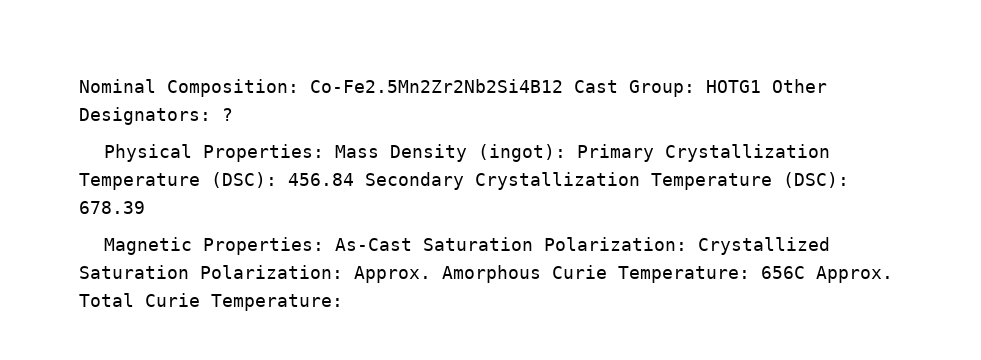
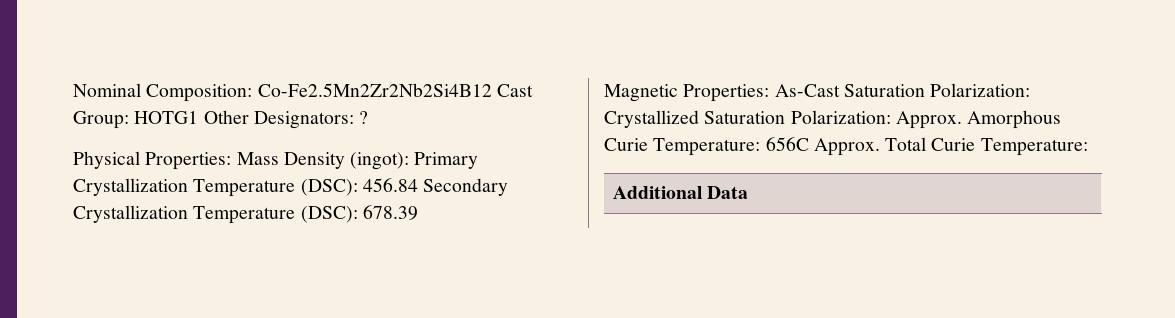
(343, 302) none -> [612,186,749,199] // Additional Data

